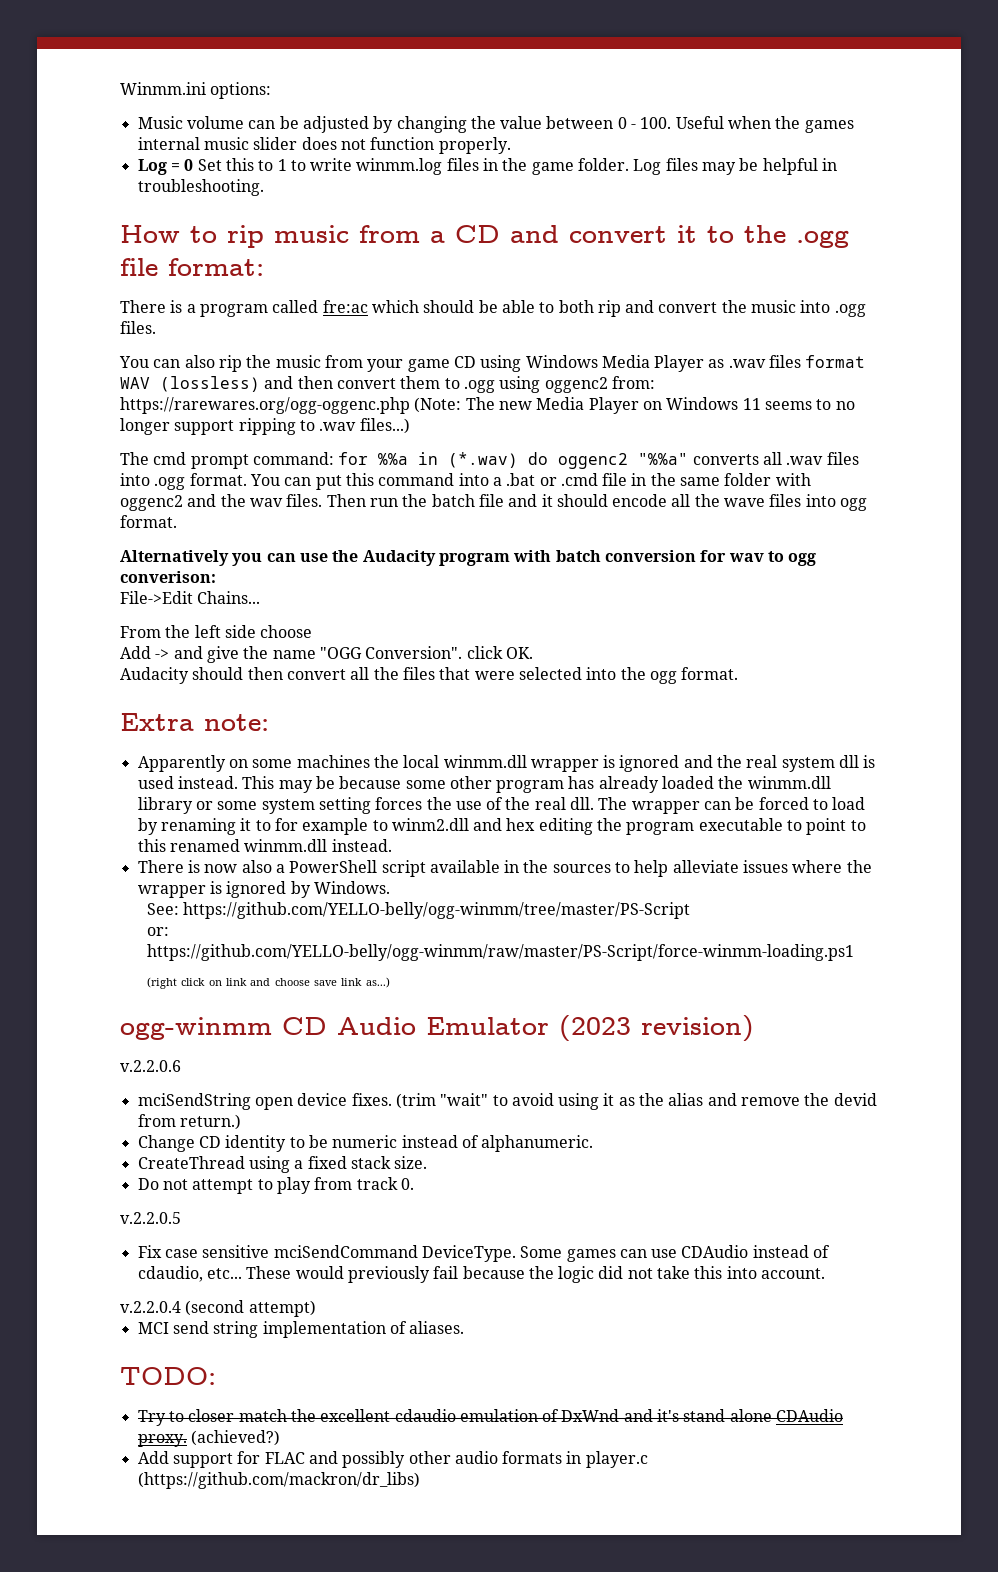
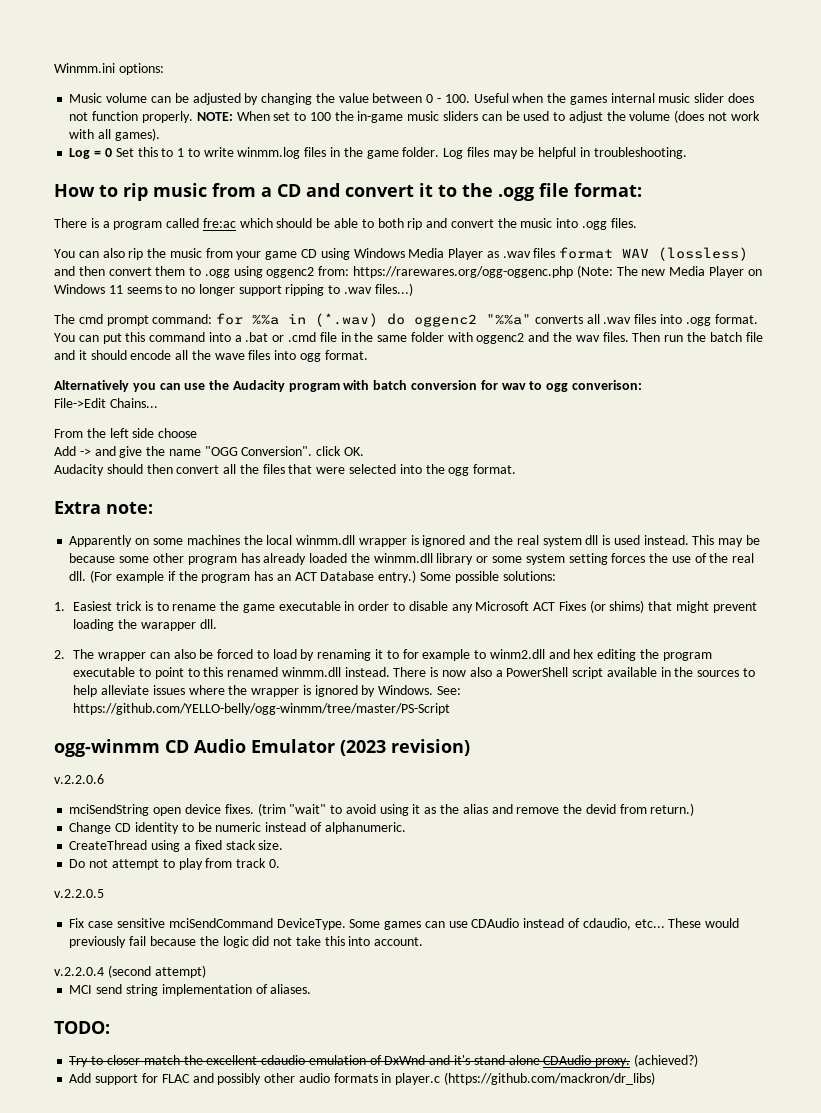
(511, 145) none -> [196,110,760,123] [69,128,160,141] NOTE: When set to 100 the in-game music sliders can be used to adjust the volume (does not work with all games).
(595, 803) none -> [90,570,556,583] [54,600,757,613] [73,619,217,631] [54,650,65,659] (For example if the program has an ACT Database entry.) Some possible solutions: // 1. Easiest trick is to rename the game executable in order to disable any Microsoft ACT Fixes (or shims) that might prevent loading the warapper dll. // 2.
(732, 805) none -> [173,649,196,659] also
(392, 845) // -> (390, 672) none
(390, 887) // -> (434, 690) none
[147,927,170,936] [147,944,855,961] [147,977,390,989] // or: https://github.com/YELLO-belly/ogg-winmm/raw/master/PS-Script/force-winmm-loading.ps1 // (right click on link and choose save link as...) -> (451, 709) none

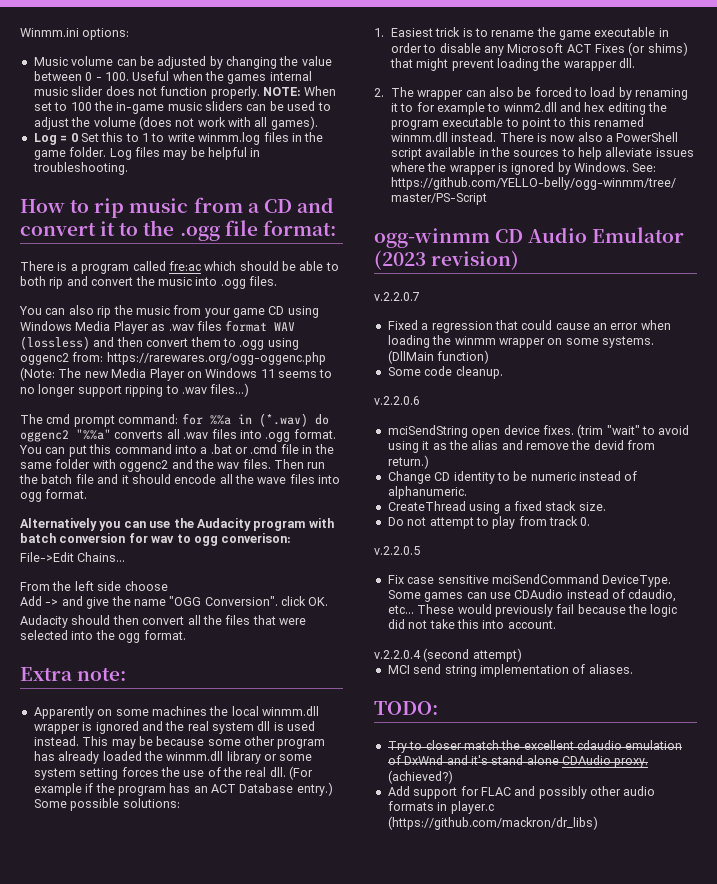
(470, 747) none -> [374,292,420,301] [387,320,671,333] [387,335,654,348] [387,350,490,364] [387,366,503,379] // v.2.2.0.7 // Fixed a regression that could cause an error when loading the winmm wrapper on some systems. (DllMain function) // Some code cleanup.

